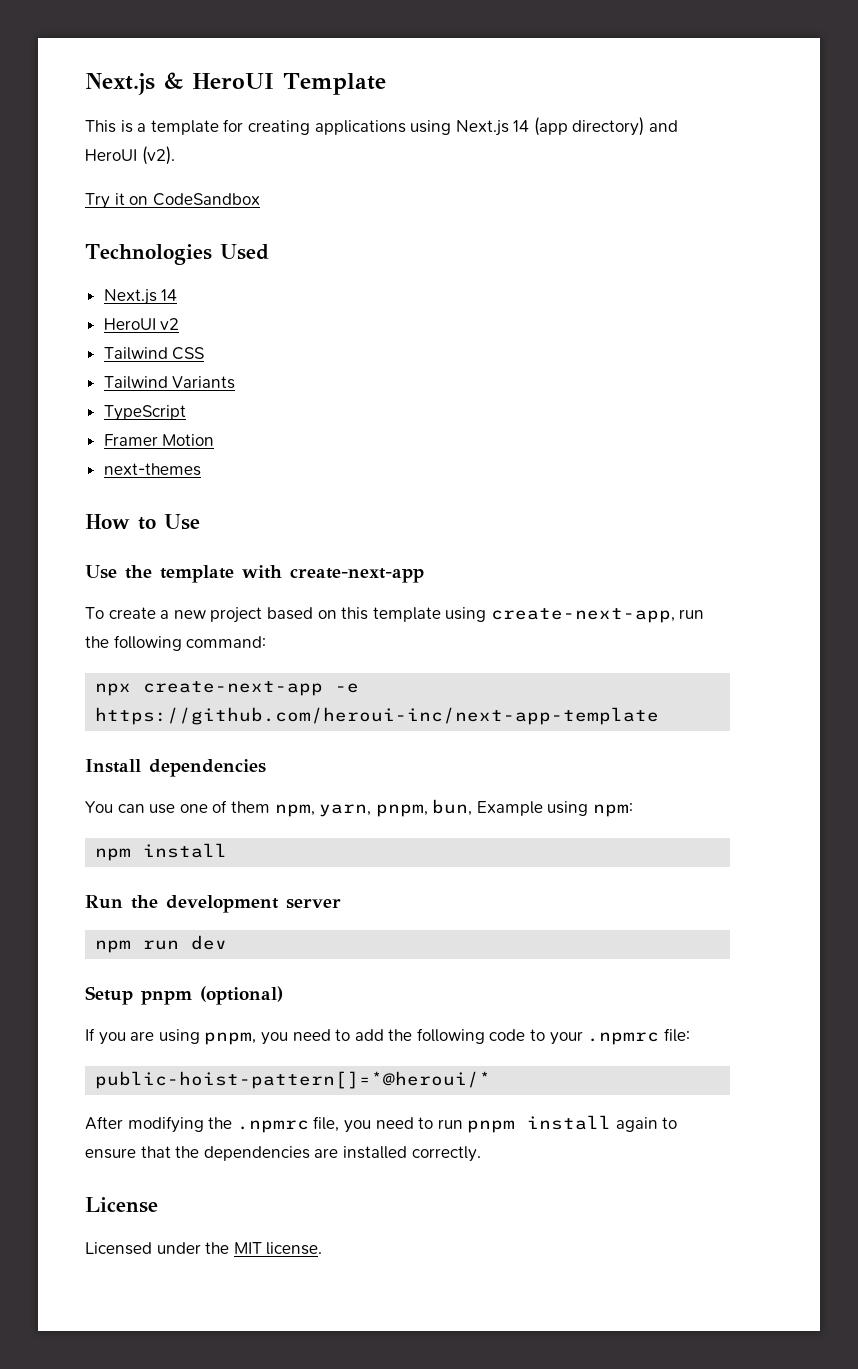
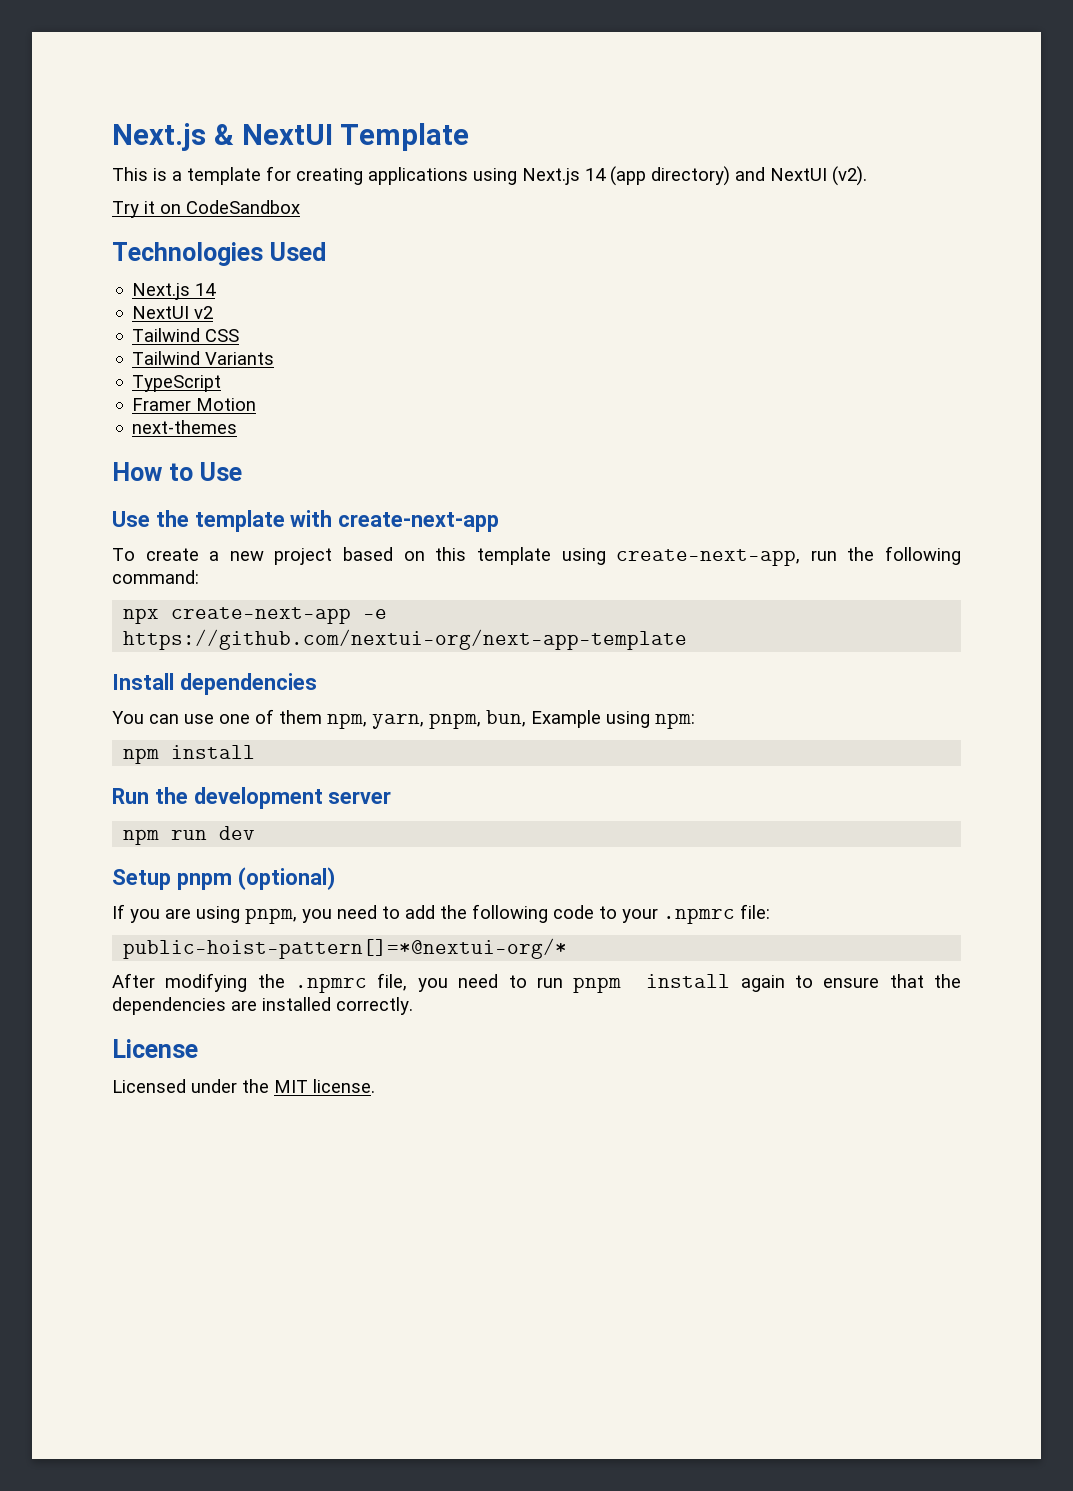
[192,73,274,89] HeroUI -> [241,124,333,145] NextUI
[85,149,137,161] HeroUI -> [770,168,827,181] NextUI
[103,318,156,330] HeroUI -> [132,306,190,319] NextUI
[95,707,660,725] https://github.com/heroui-inc/next-app-template -> [123,629,688,650] https://github.com/nextui-org/next-app-template
[95,1071,492,1089] public-hoist-pattern[]=*@heroui/* -> [123,938,568,959] public-hoist-pattern[]=*@nextui-org/*

